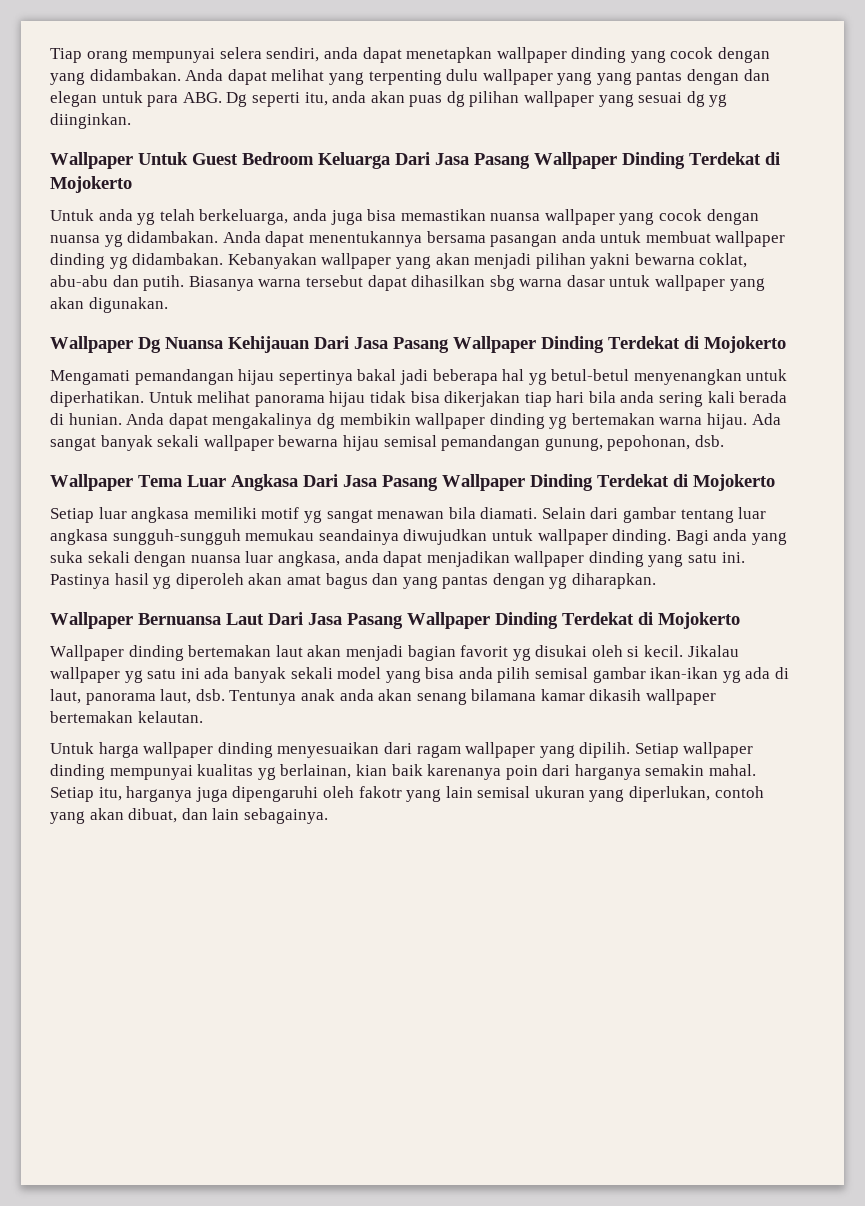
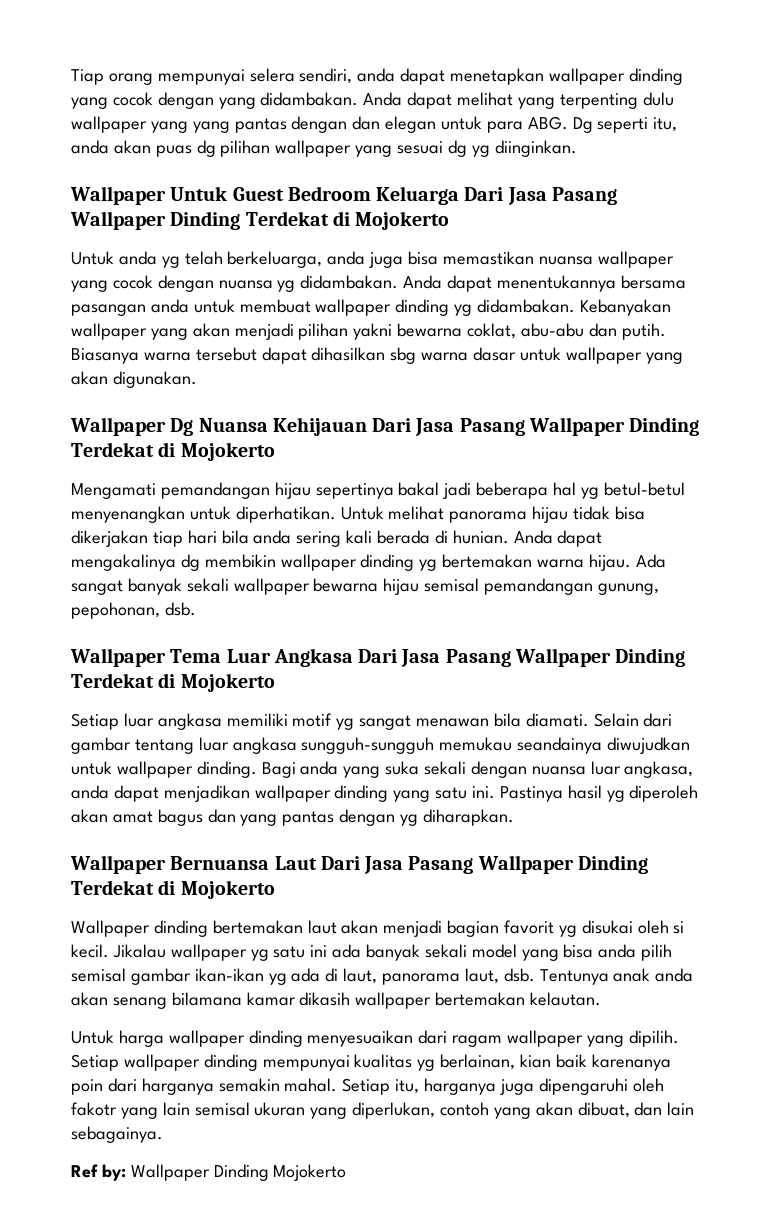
(328, 816) none -> [71,1164,347,1181] // Ref by: Wallpaper Dinding Mojokerto

